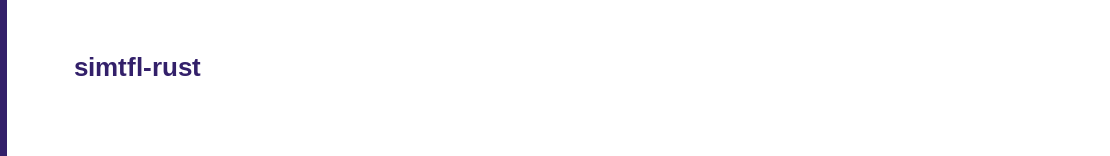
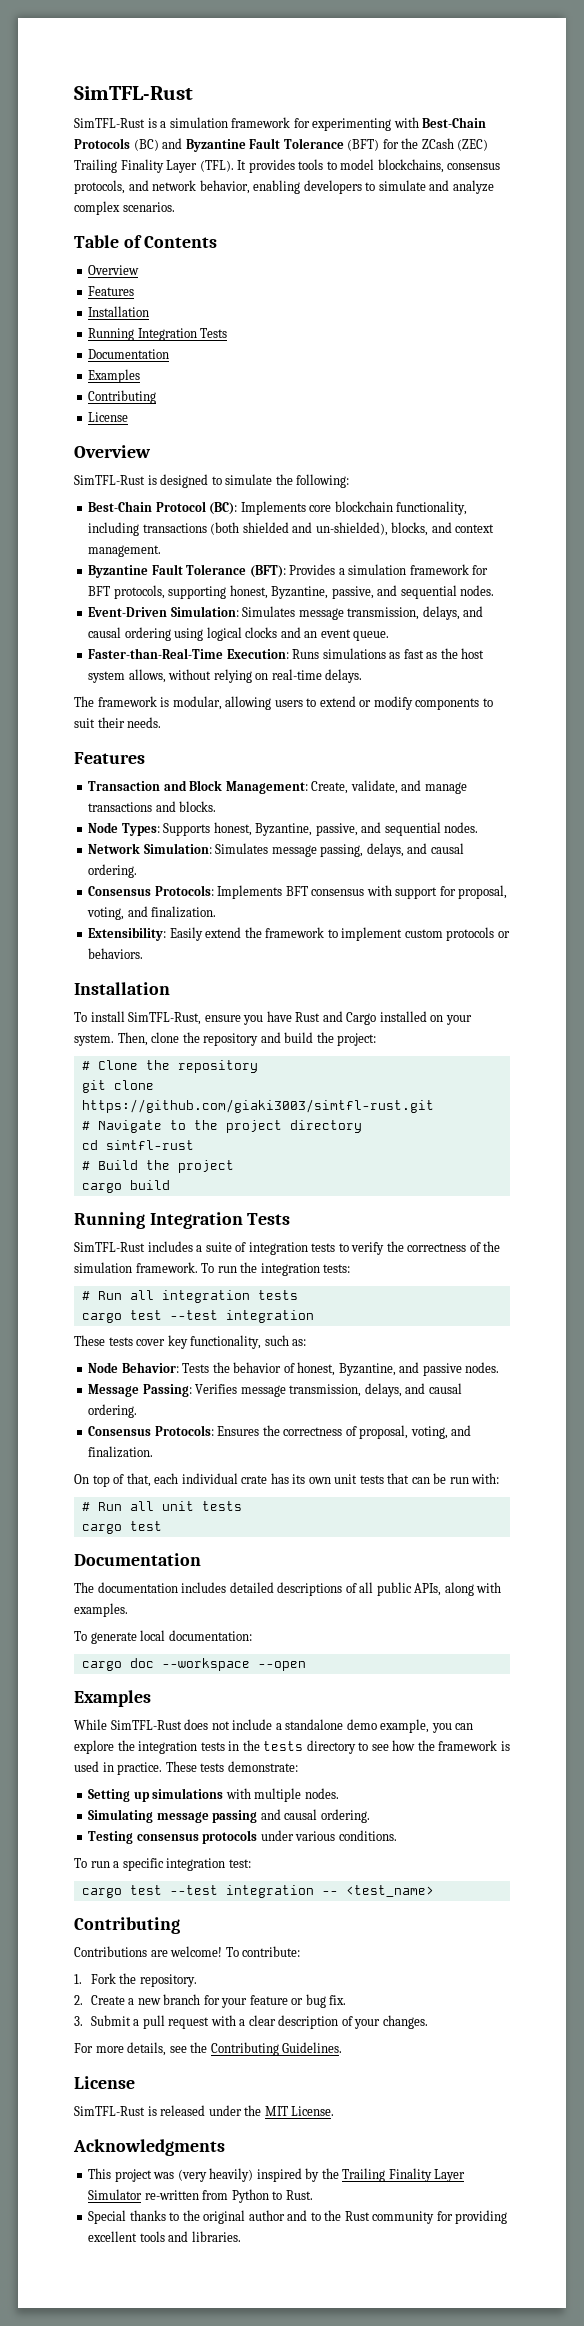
[74,57,201,76] simtfl-rust -> [74,86,193,100] [74,117,487,131] [74,138,489,152] [74,159,501,173] [74,180,494,194] [74,201,175,215] [74,235,218,248] [88,265,140,275] [88,286,135,296] [88,306,150,317] [88,328,228,341] [88,349,170,359] [88,369,141,383] [88,390,157,404] [88,412,129,422] [74,445,151,458] [74,474,350,488] [88,501,468,515] [88,522,495,536] [88,545,162,557] [88,564,489,578] [88,585,495,599] [88,606,484,620] [88,627,390,641] [88,648,485,659] [88,669,363,683] [74,696,493,710] [74,717,162,728] [74,752,145,764] [88,780,467,794] [88,801,217,812] [88,822,479,836] [88,843,464,857] [88,864,138,878] [88,885,508,899] [87,906,217,920] [88,927,510,941] [88,948,144,959] [74,982,170,995] [74,1011,472,1025] [74,1032,377,1046] [81,1060,258,1073] [81,1080,154,1093] [81,1099,434,1113] [81,1120,362,1133] [81,1140,194,1150] [81,1160,234,1173] [81,1180,170,1193] [74,1212,291,1229] [74,1241,501,1255] [74,1262,351,1276] [81,1290,298,1303] [81,1310,314,1323] [74,1335,307,1349] [88,1362,500,1376] [88,1383,462,1397] [88,1404,138,1418] [88,1425,472,1439] [88,1446,154,1458] [74,1473,500,1487] [81,1501,242,1511] [81,1521,162,1534] [74,1553,201,1566] [74,1582,502,1596] [74,1603,128,1617] [74,1630,252,1644] [81,1658,306,1671] [74,1690,151,1707] [74,1719,474,1733] [74,1740,510,1754] [74,1761,298,1775] [88,1788,339,1802] [88,1809,370,1823] [88,1830,397,1844] [74,1858,251,1871] [81,1885,434,1898] [74,1917,180,1934] [74,1946,301,1957] [74,1973,197,1987] [74,1994,347,2008] [74,2015,428,2029] [74,2042,343,2056] [74,2076,135,2089] [74,2105,335,2116] [73,2139,225,2156] [88,2168,466,2182] [88,2189,313,2203] [88,2210,508,2224] [88,2231,241,2242] SimTFL-Rust // SimTFL-Rust is a simulation framework for experimenting with Best-Chain Protocols (BC) and Byzantine Fault Tolerance (BFT) for the ZCash (ZEC) Trailing Finality Layer (TFL). It provides tools to model blockchains, consensus protocols, and network behavior, enabling developers to simulate and analyze complex scenarios. // Table of Contents // Overview // Features // Installation // Running Integration Tests // Documentation // Examples // Contributing // License // Overview // SimTFL-Rust is designed to simulate the following: // Best-Chain Protocol (BC): Implements core blockchain functionality, including transactions (both shielded and un-shielded), blocks, and context management. // Byzantine Fault Tolerance (BFT): Provides a simulation framework for BFT protocols, supporting honest, Byzantine, passive, and sequential nodes. // Event-Driven Simulation: Simulates message transmission, delays, and causal ordering using logical clocks and an event queue. // Faster-than-Real-Time Execution: Runs simulations as fast as the host system allows, without relying on real-time delays. // The framework is modular, allowing users to extend or modify components to suit their needs. // Features // Transaction and Block Management: Create, validate, and manage transactions and blocks. // Node Types: Supports honest, Byzantine, passive, and sequential nodes. // Network Simulation: Simulates message passing, delays, and causal ordering. // Consensus Protocols: Implements BFT consensus with support for proposal, voting, and finalization. // Extensibility: Easily extend the framework to implement custom protocols or behaviors. // Installation // To install SimTFL-Rust, ensure you have Rust and Cargo installed on your system. Then, clone the repository and build the project: // # Clone the repository // git clone https://github.com/giaki3003/simtfl-rust.git // # Navigate to the project directory // cd simtfl-rust // # Build the project // cargo build // Running Integration Tests // SimTFL-Rust includes a suite of integration tests to verify the correctness of the simulation framework. To run the integration tests: // # Run all integration tests // cargo test --test integration // These tests cover key functionality, such as: // Node Behavior: Tests the behavior of honest, Byzantine, and passive nodes. // Message Passing: Verifies message transmission, delays, and causal ordering. // Consensus Protocols: Ensures the correctness of proposal, voting, and finalization. // On top of that, each individual crate has its own unit tests that can be run with: // # Run all unit tests // cargo test // Documentation // The documentation includes detailed descriptions of all public APIs, along with examples. // To generate local documentation: // cargo doc --workspace --open // Examples // While SimTFL-Rust does not include a standalone demo example, you can explore the integration tests in the tests directory to see how the framework is used in practice. These tests demonstrate: // Setting up simulations with multiple nodes. // Simulating message passing and causal ordering. // Testing consensus protocols under various conditions. // To run a specific integration test: // cargo test --test integration -- <test_name> // Contributing // Contributions are welcome! To contribute: // 1. Fork the repository. // 2. Create a new branch for your feature or bug fix. // 3. Submit a pull request with a clear description of your changes. // For more details, see the Contributing Guidelines. // License // SimTFL-Rust is released under the MIT License. // Acknowledgments // This project was (very heavily) inspired by the Trailing Finality Layer Simulator re-written from Python to Rust. // Special thanks to the original author and to the Rust community for providing excellent tools and libraries.

